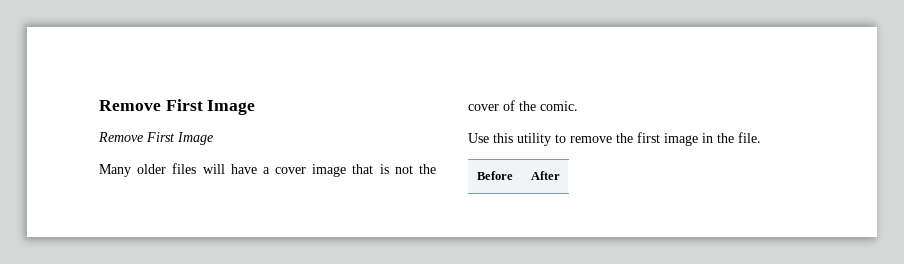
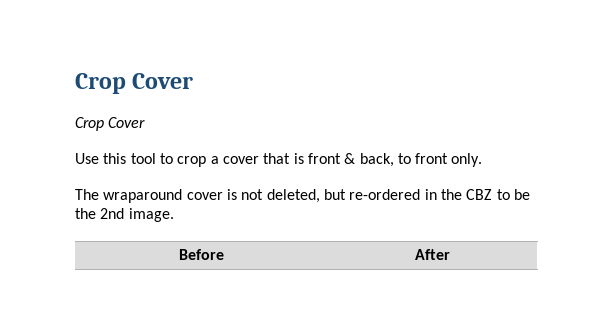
[99,99,256,115] [98,132,213,145] [99,163,437,177] [468,100,578,111] [468,132,761,146] Remove First Image // Remove First Image // Many older files will have a cover image that is not the cover of the comic. // Use this utility to remove the first image in the file. -> [75,73,194,94] [75,117,146,131] [75,153,483,167] [75,189,530,203] [75,208,174,222] Crop Cover // Crop Cover // Use this tool to crop a cover that is front & back, to front only. // The wraparound cover is not deleted, but re-ordered in the CBZ to be the 2nd image.

